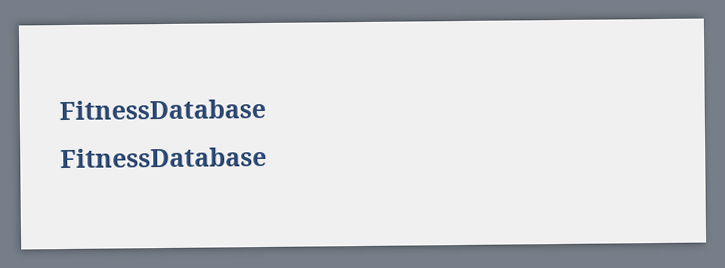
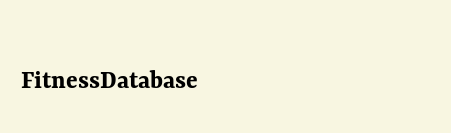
[59,98,266,121] [60,146,267,169] FitnessDatabase // FitnessDatabase -> [21,70,198,88] FitnessDatabase

